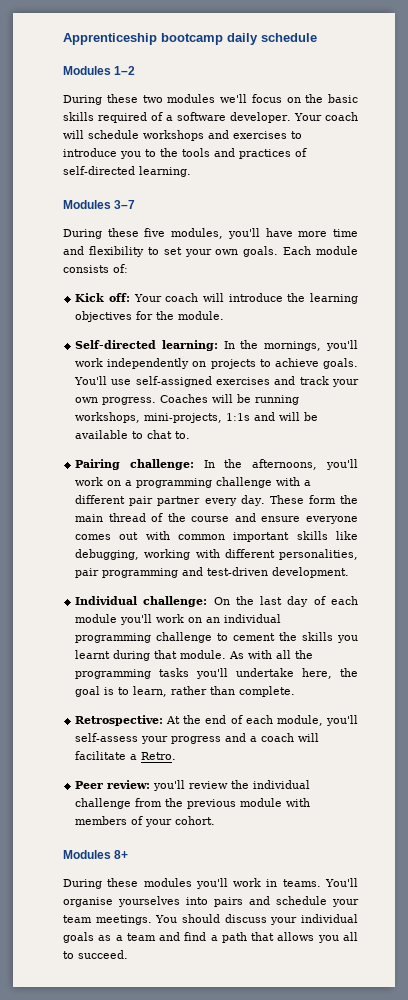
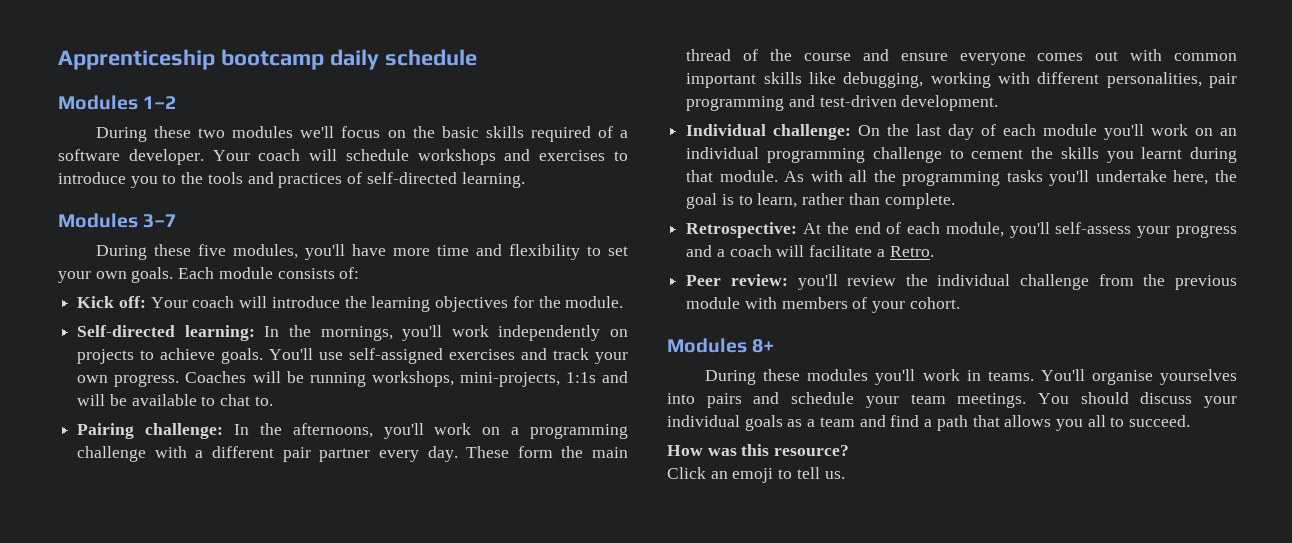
(128, 954) none -> [667,444,850,456] [667,467,845,483] // How was this resource? // Click an emoji to tell us.

